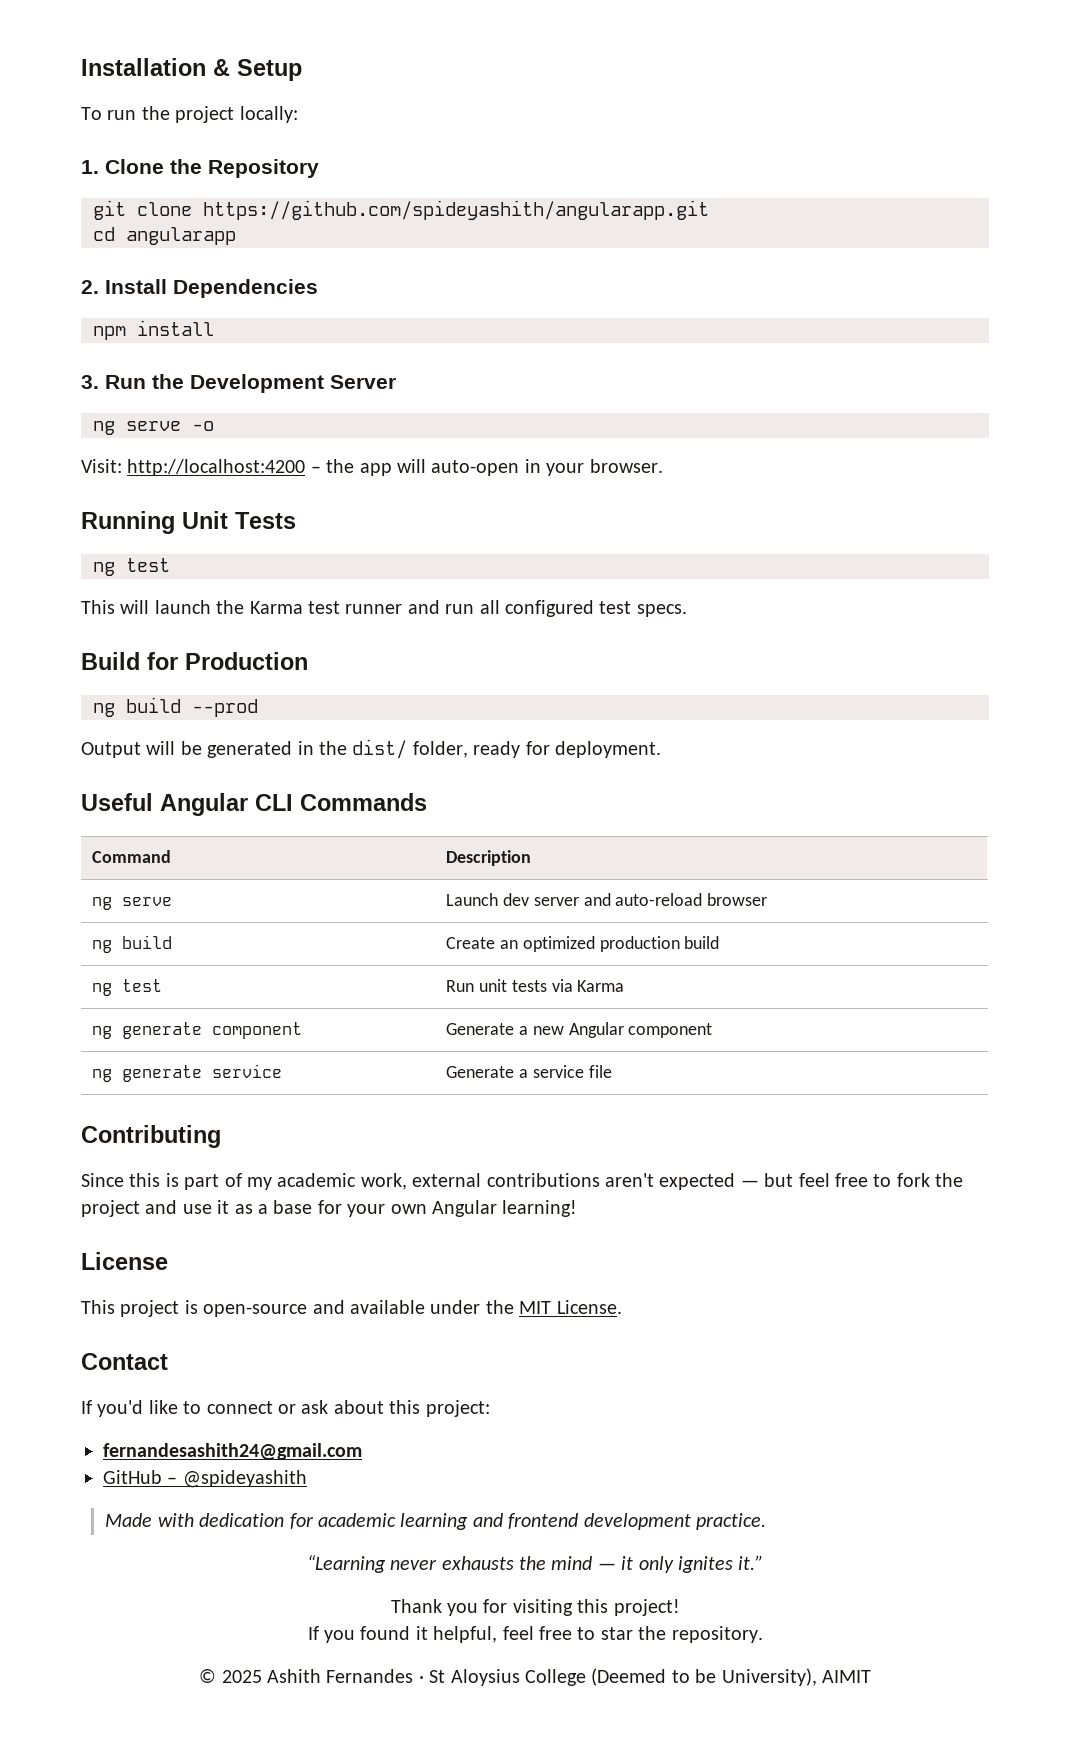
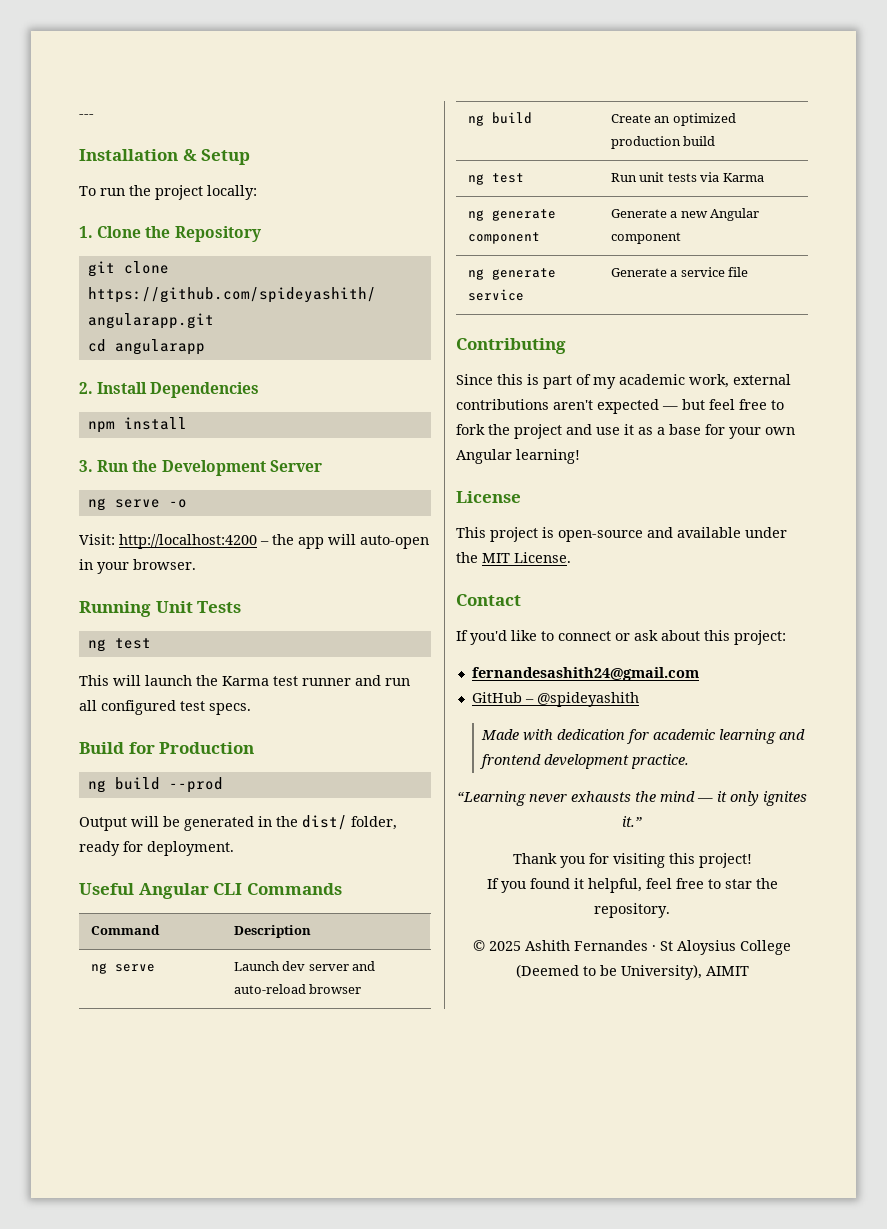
(81, 67) none -> [79,114,94,118] --- //

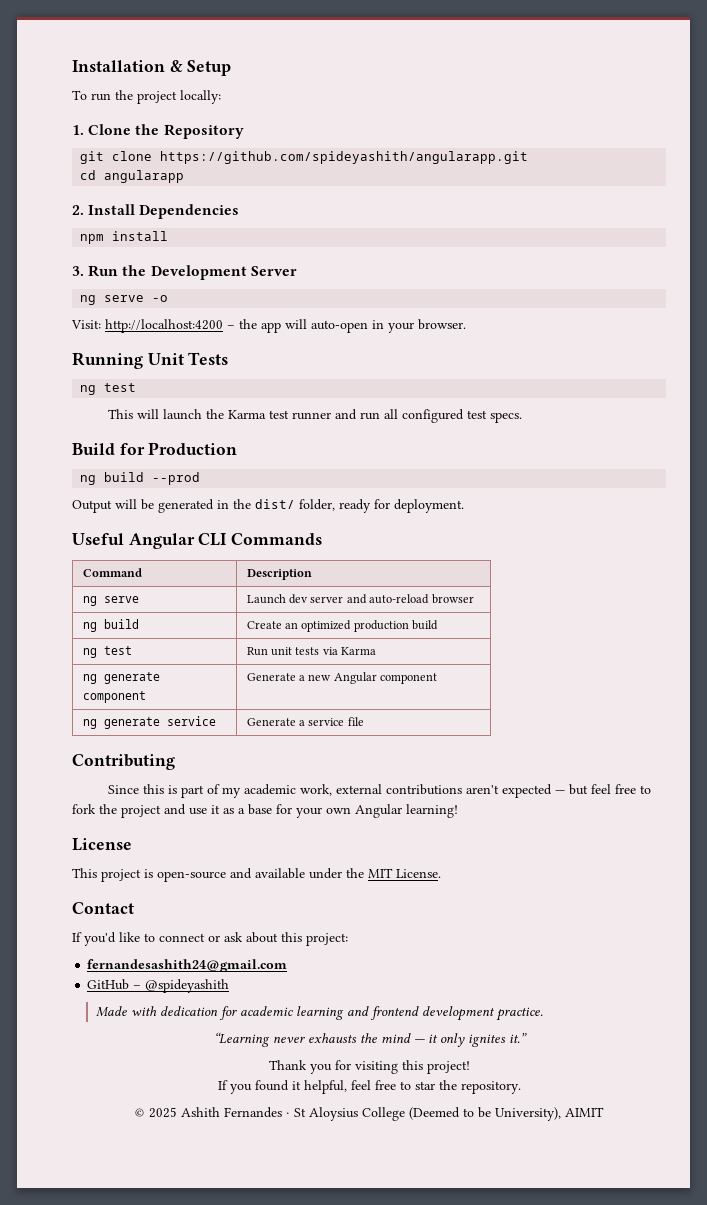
[79,114,94,118] --- // -> (72, 66) none

